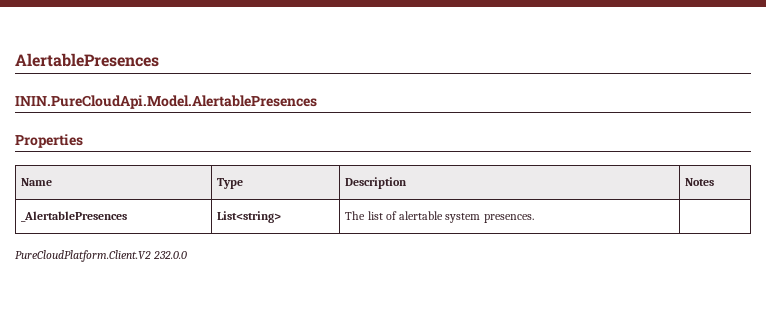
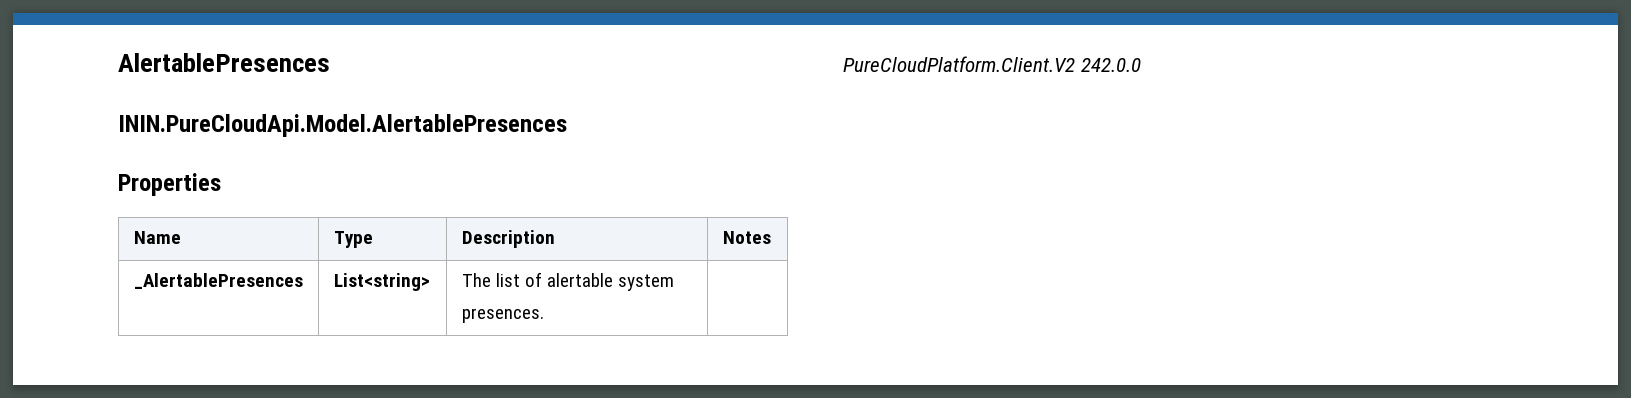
[153,251,188,259] 232.0.0 -> [1080,58,1141,72] 242.0.0

